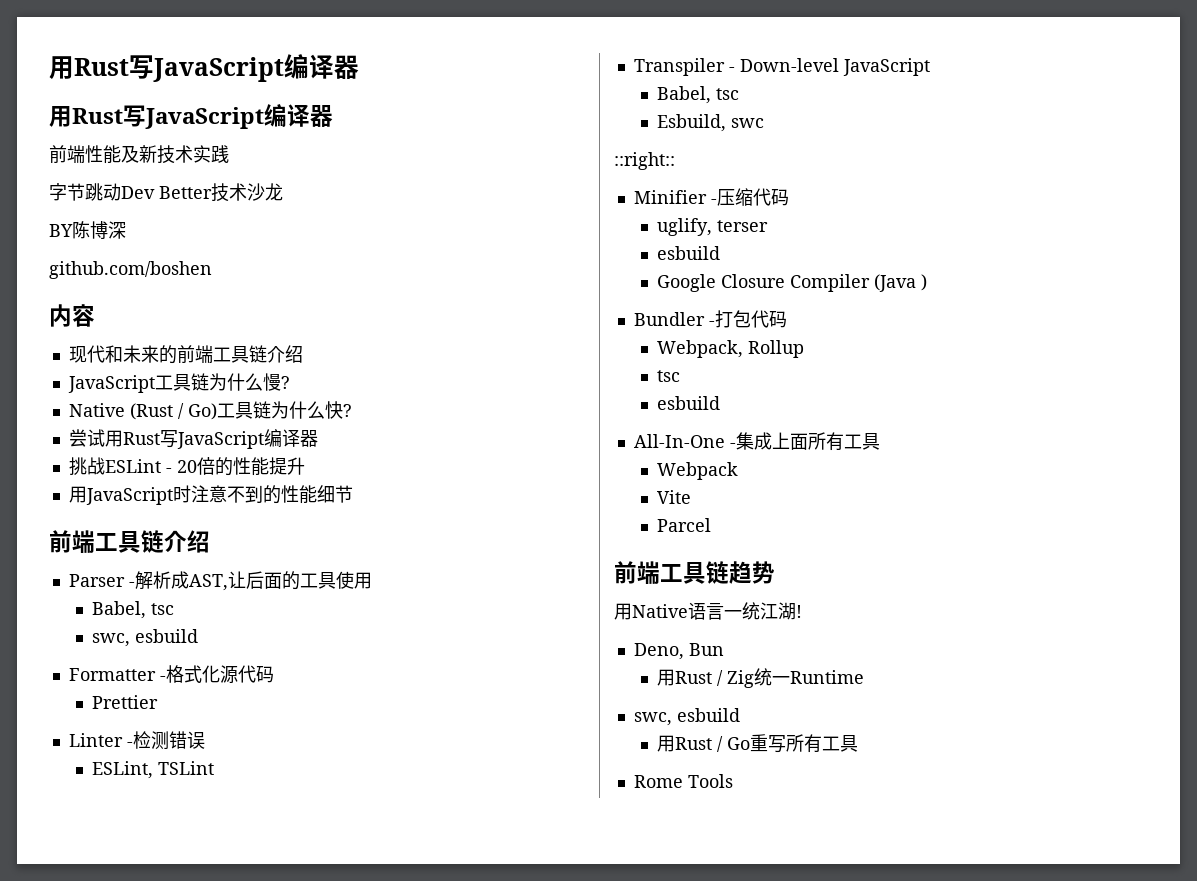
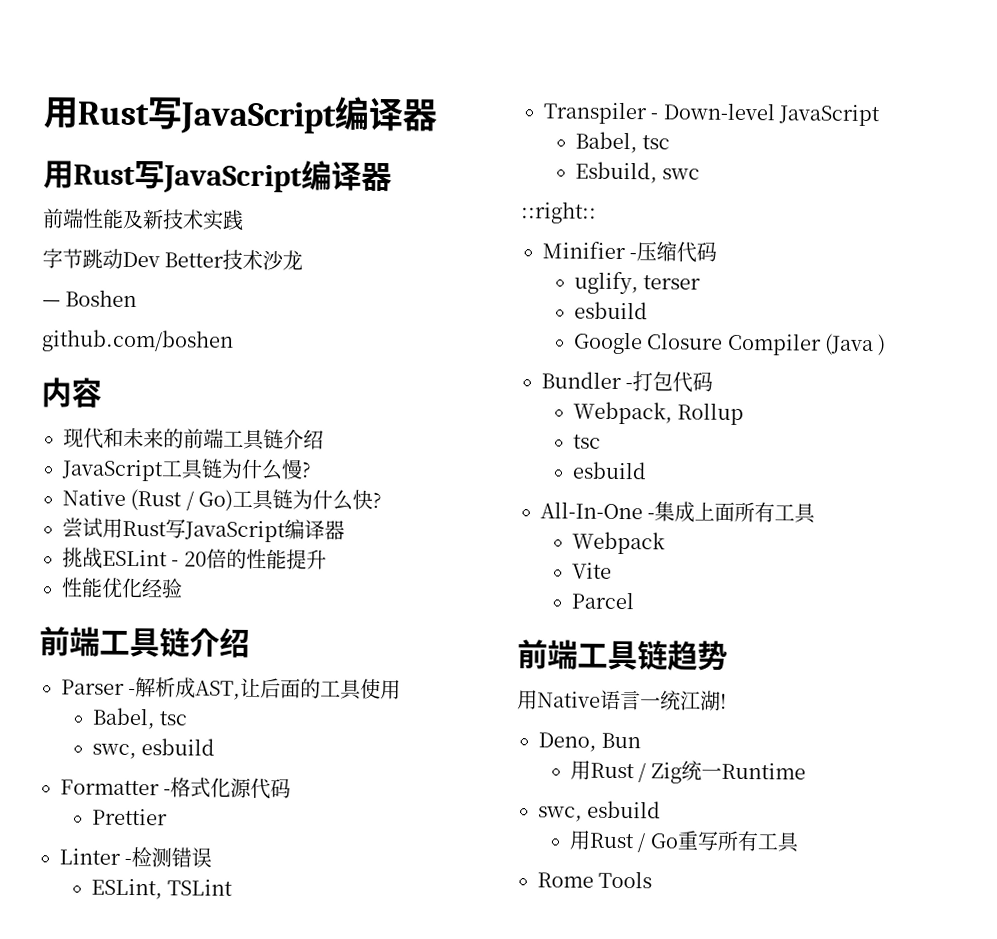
[49,221,126,239] BY陈博深 -> [42,289,138,308] — Boshen
[68,485,353,505] 用JavaScript时注意不到的性能细节 -> [61,577,183,599] 性能优化经验

